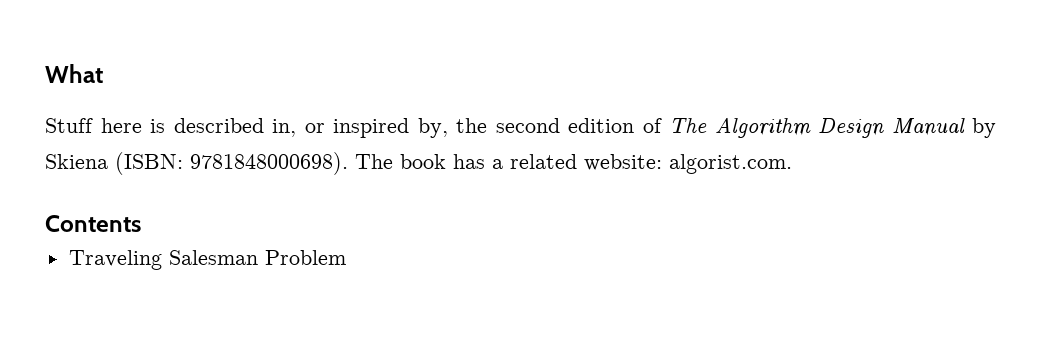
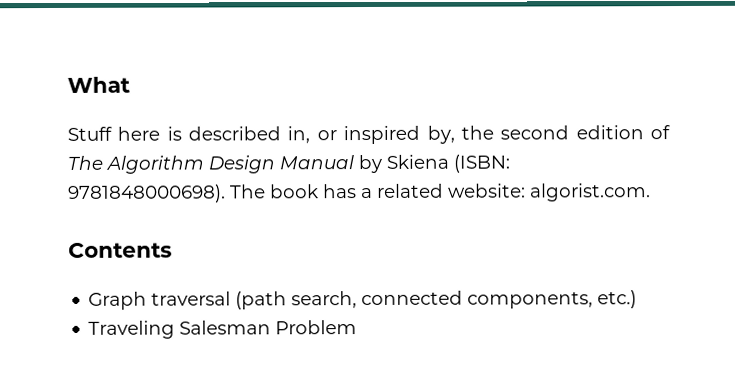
(141, 223) none -> [88,290,638,310] // Graph traversal (path search, connected components, etc.)

